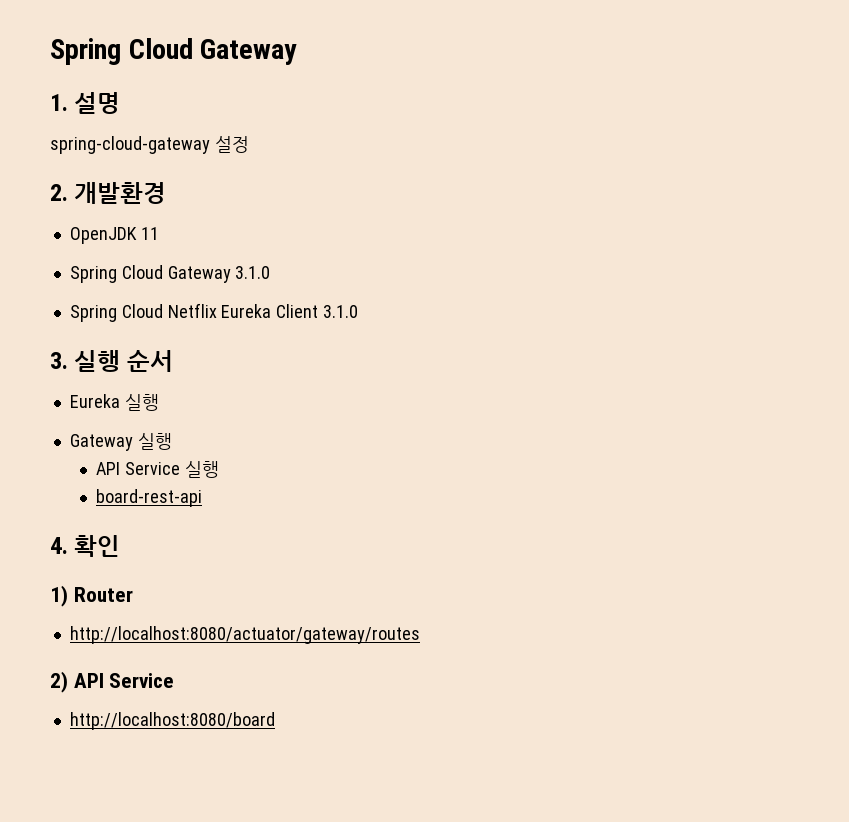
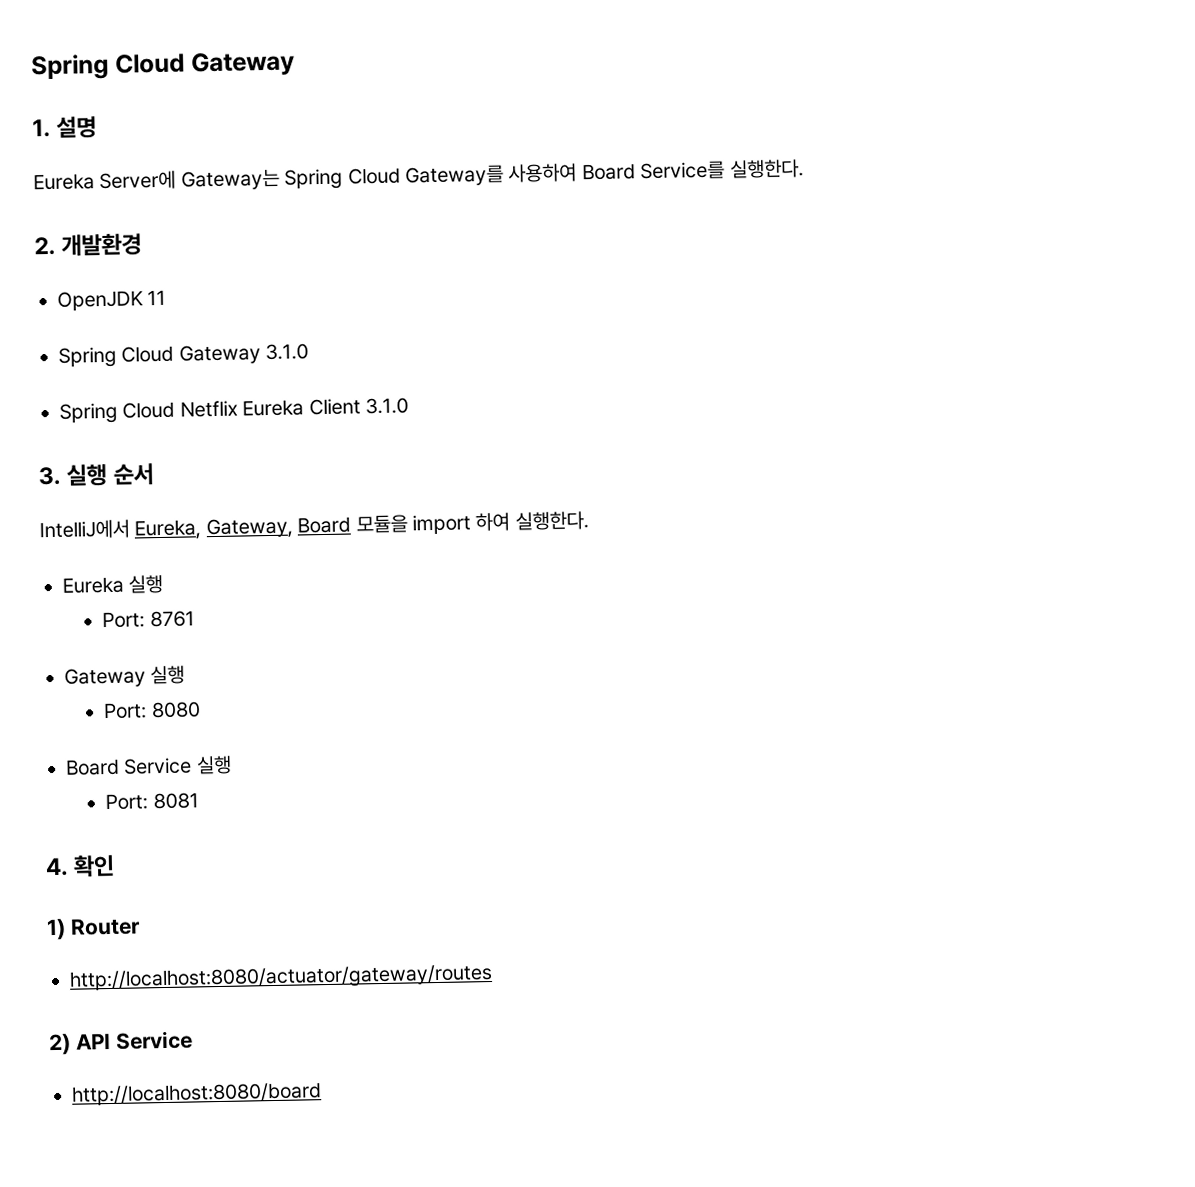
[50,136,249,154] spring-cloud-gateway 설정 -> [33,159,804,191] Eureka Server에 Gateway는 Spring Cloud Gateway를 사용하여 Board Service를 실행한다.
(173, 361) none -> [39,511,589,541] // IntelliJ에서 Eureka, Gateway, Board 모듈을 import 하여 실행한다.
(159, 402) none -> [102,610,195,629] // Port: 8761
[95,462,120,475] API -> [103,701,201,720] [65,758,120,776] Port: 8080 // Board
[95,489,202,507] board-rest-api -> [105,792,199,811] Port: 8081

